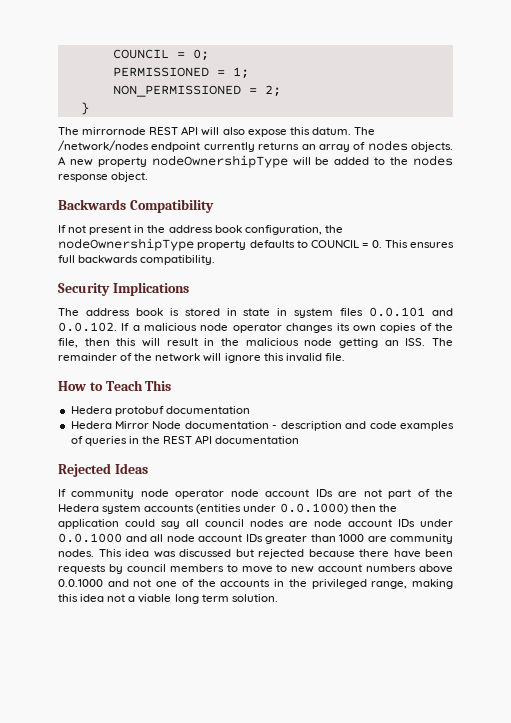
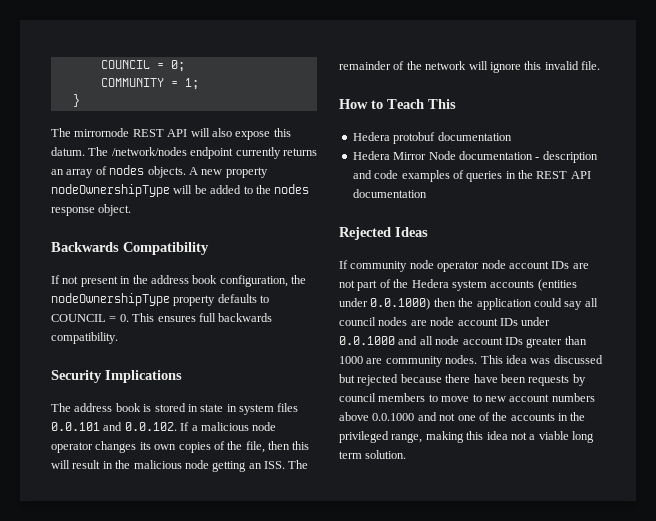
[112,67,209,77] PERMISSIONED -> [100,78,164,87] COMMUNITY
[112,85,281,97] // NON_PERMISSIONED = 2; -> (199, 84) none

